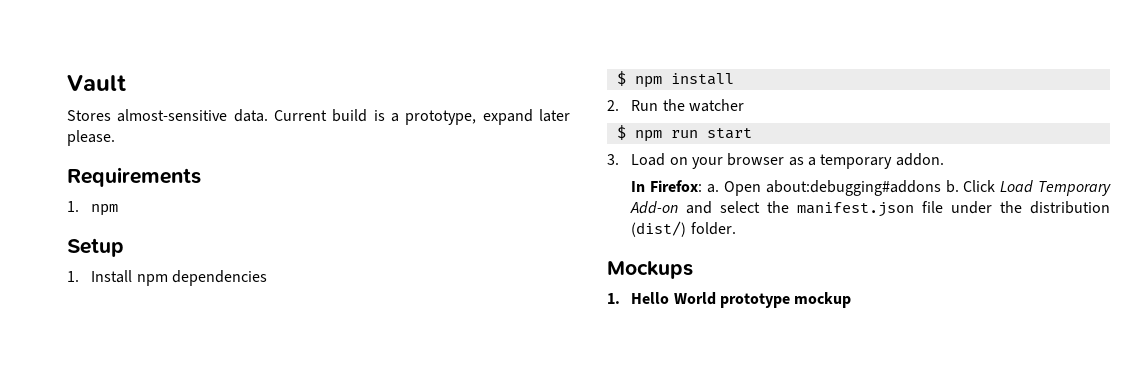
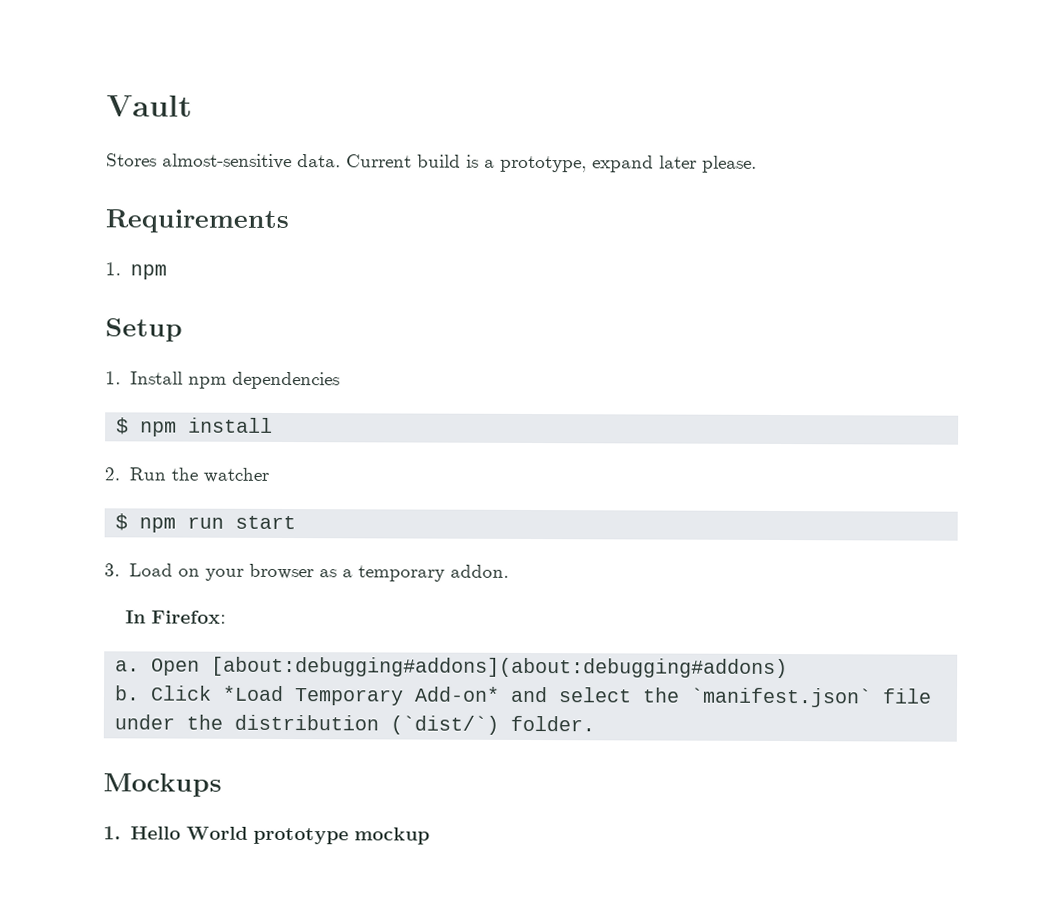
(703, 186) none -> (227, 617) //
[765,180,941,196] about:debugging#addons -> [211,656,789,679] [about:debugging#addons](about:debugging#addons) //
[1000,180,1111,196] [630,201,679,214] Load Temporary Add-on -> [222,685,501,706] *Load Temporary Add-on*
[797,202,915,217] manifest.json -> [690,687,873,708] `manifest.json`
[631,221,687,237] (dist/) -> [390,715,500,735] (`dist/`)

